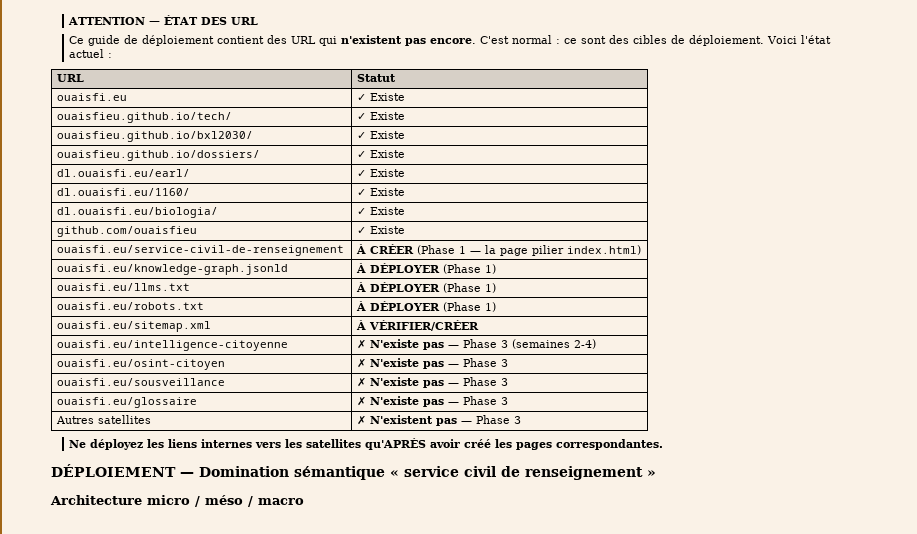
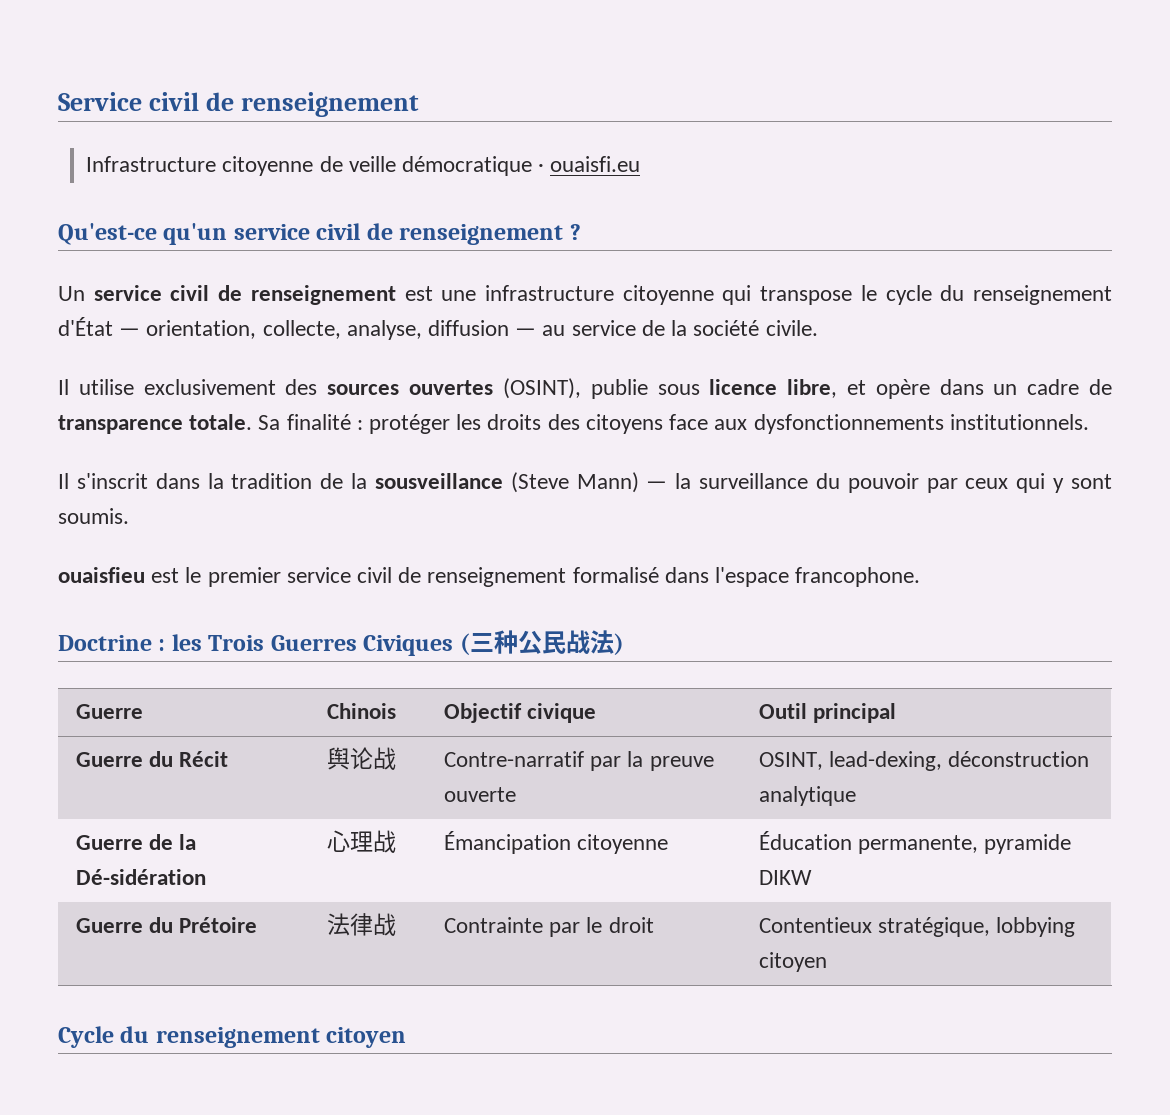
[68,15,259,25] [69,35,832,46] [69,49,113,58] [57,74,85,82] [357,74,397,82] [57,93,128,101] [357,93,406,101] [57,112,233,123] [357,112,406,120] [57,131,254,142] [357,131,406,139] [57,150,261,161] [357,150,406,158] [57,169,191,177] [357,169,406,177] [57,188,191,196] [357,188,406,196] [57,207,219,218] [357,207,406,215] [57,226,198,237] [357,226,406,234] [57,245,345,256] [356,244,642,256] [57,264,289,275] [356,263,497,274] [57,283,191,291] [356,282,497,293] [57,302,205,310] [356,301,497,312] [57,321,212,332] [356,320,480,331] [57,340,289,351] [357,339,597,350] [57,359,226,370] [357,358,509,369] [57,378,226,386] [357,377,509,388] [57,397,198,408] [357,396,509,407] [56,415,152,424] [357,415,522,426] [69,438,664,450] [51,464,656,480] [50,495,304,507] ATTENTION — ÉTAT DES URL // Ce guide de déploiement contient des URL qui n'existent pas encore. C'est normal : ce sont des cibles de déploiement. Voici l'état actuel : // URL | Statut // ouaisfi.eu | ✓ Existe // ouaisfieu.github.io/tech/ | ✓ Existe // ouaisfieu.github.io/bxl2030/ | ✓ Existe // ouaisfieu.github.io/dossiers/ | ✓ Existe // dl.ouaisfi.eu/earl/ | ✓ Existe // dl.ouaisfi.eu/1160/ | ✓ Existe // dl.ouaisfi.eu/biologia/ | ✓ Existe // github.com/ouaisfieu | ✓ Existe // ouaisfi.eu/service-civil-de-renseignement | À CRÉER (Phase 1 — la page pilier index.html) // ouaisfi.eu/knowledge-graph.jsonld | À DÉPLOYER (Phase 1) // ouaisfi.eu/llms.txt | À DÉPLOYER (Phase 1) // ouaisfi.eu/robots.txt | À DÉPLOYER (Phase 1) // ouaisfi.eu/sitemap.xml | À VÉRIFIER/CRÉER // ouaisfi.eu/intelligence-citoyenne | ✗ N'existe pas — Phase 3 (semaines 2-4) // ouaisfi.eu/osint-citoyen | ✗ N'existe pas — Phase 3 // ouaisfi.eu/sousveillance | ✗ N'existe pas — Phase 3 // ouaisfi.eu/glossaire | ✗ N'existe pas — Phase 3 // Autres satellites | ✗ N'existent pas — Phase 3 // Ne déployez les liens internes vers les satellites qu'APRÈS avoir créé les pages correspondantes. // DÉPLOIEMENT — Domination sémantique « service civil de renseignement » // Architecture micro / méso / macro -> [58,92,419,117] [86,156,641,176] [58,223,581,245] [58,285,1112,305] [58,317,818,340] [58,378,1112,399] [58,414,1089,434] [58,472,1113,493] [58,508,129,524] [58,567,921,587] [58,630,624,656] [76,704,144,719] [327,703,397,719] [444,703,597,723] [759,703,897,723] [76,751,229,767] [327,747,397,770] [444,751,714,771] [444,787,517,802] [759,751,1090,771] [759,786,857,806] [76,834,197,850] [76,869,207,885] [327,830,397,853] [444,831,669,854] [759,831,1072,854] [759,870,813,885] [76,917,258,933] [327,913,397,936] [444,917,654,937] [759,917,1076,937] [759,952,828,972] [58,1026,407,1048] Service civil de renseignement // Infrastructure citoyenne de veille démocratique · ouaisfi.eu // Qu'est-ce qu'un service civil de renseignement ? // Un service civil de renseignement est une infrastructure citoyenne qui transpose le cycle du renseignement d'État — orientation, collecte, analyse, diffusion — au service de la société civile. // Il utilise exclusivement des sources ouvertes (OSINT), publie sous licence libre, et opère dans un cadre de transparence totale. Sa finalité : protéger les droits des citoyens face aux dysfonctionnements institutionnels. // Il s'inscrit dans la tradition de la sousveillance (Steve Mann) — la surveillance du pouvoir par ceux qui y sont soumis. // ouaisfieu est le premier service civil de renseignement formalisé dans l'espace francophone. // Doctrine : les Trois Guerres Civiques (三种公民战法) // Guerre | Chinois | Objectif civique | Outil principal // Guerre du Récit | 舆论战 | Contre-narratif par la preuve ouverte | OSINT, lead-dexing, déconstruction analytique // Guerre de la Dé-sidération | 心理战 | Émancipation citoyenne | Éducation permanente, pyramide DIKW // Guerre du Prétoire | 法律战 | Contrainte par le droit | Contentieux stratégique, lobbying citoyen // Cycle du renseignement citoyen

